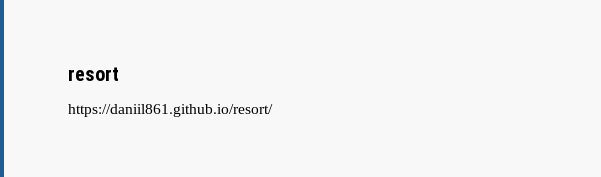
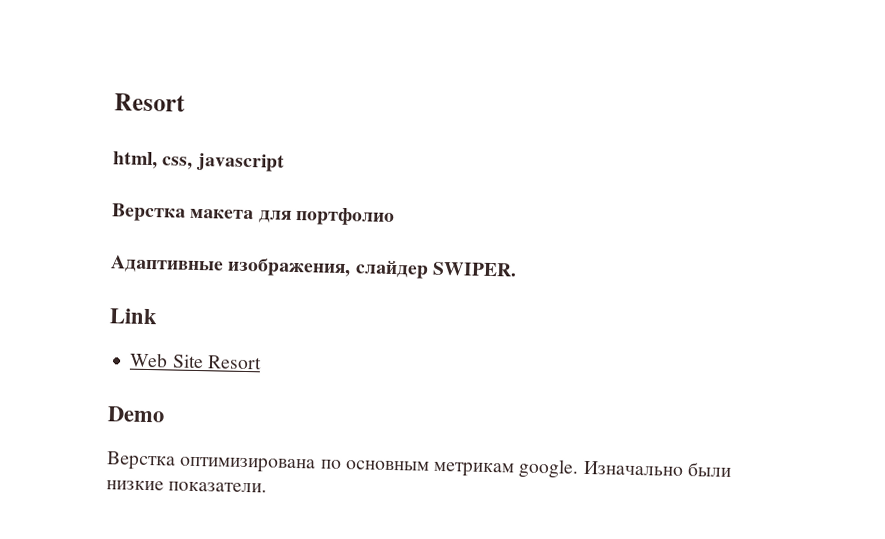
[68,67,119,81] [68,104,273,117] resort // https://daniil861.github.io/resort/ -> [114,93,186,112] [112,151,285,172] [111,203,395,226] [110,255,517,279] [109,308,158,325] [129,352,262,370] [107,406,165,423] [106,451,732,479] [106,480,268,493] Resort // html, css, javascript // Верстка макета для портфолио // Адаптивные изображения, слайдер SWIPER. // Link // Web Site Resort // Demo // Верстка оптимизирована по основным метрикам google. Изначально были низкие показатели.

